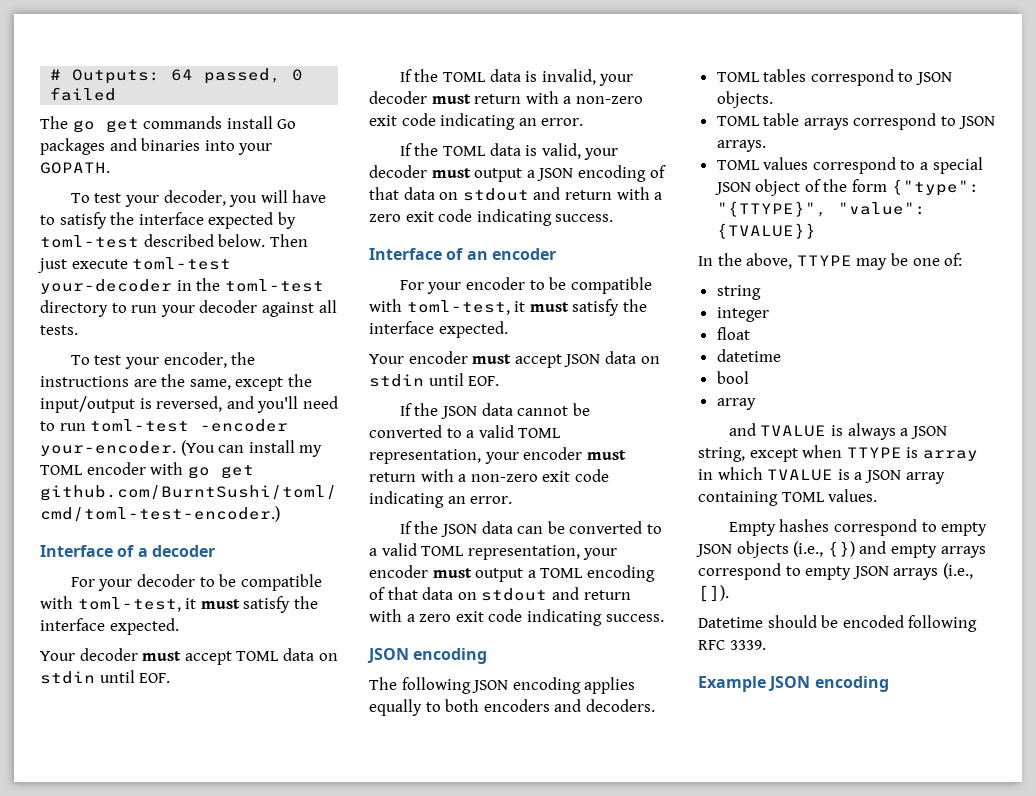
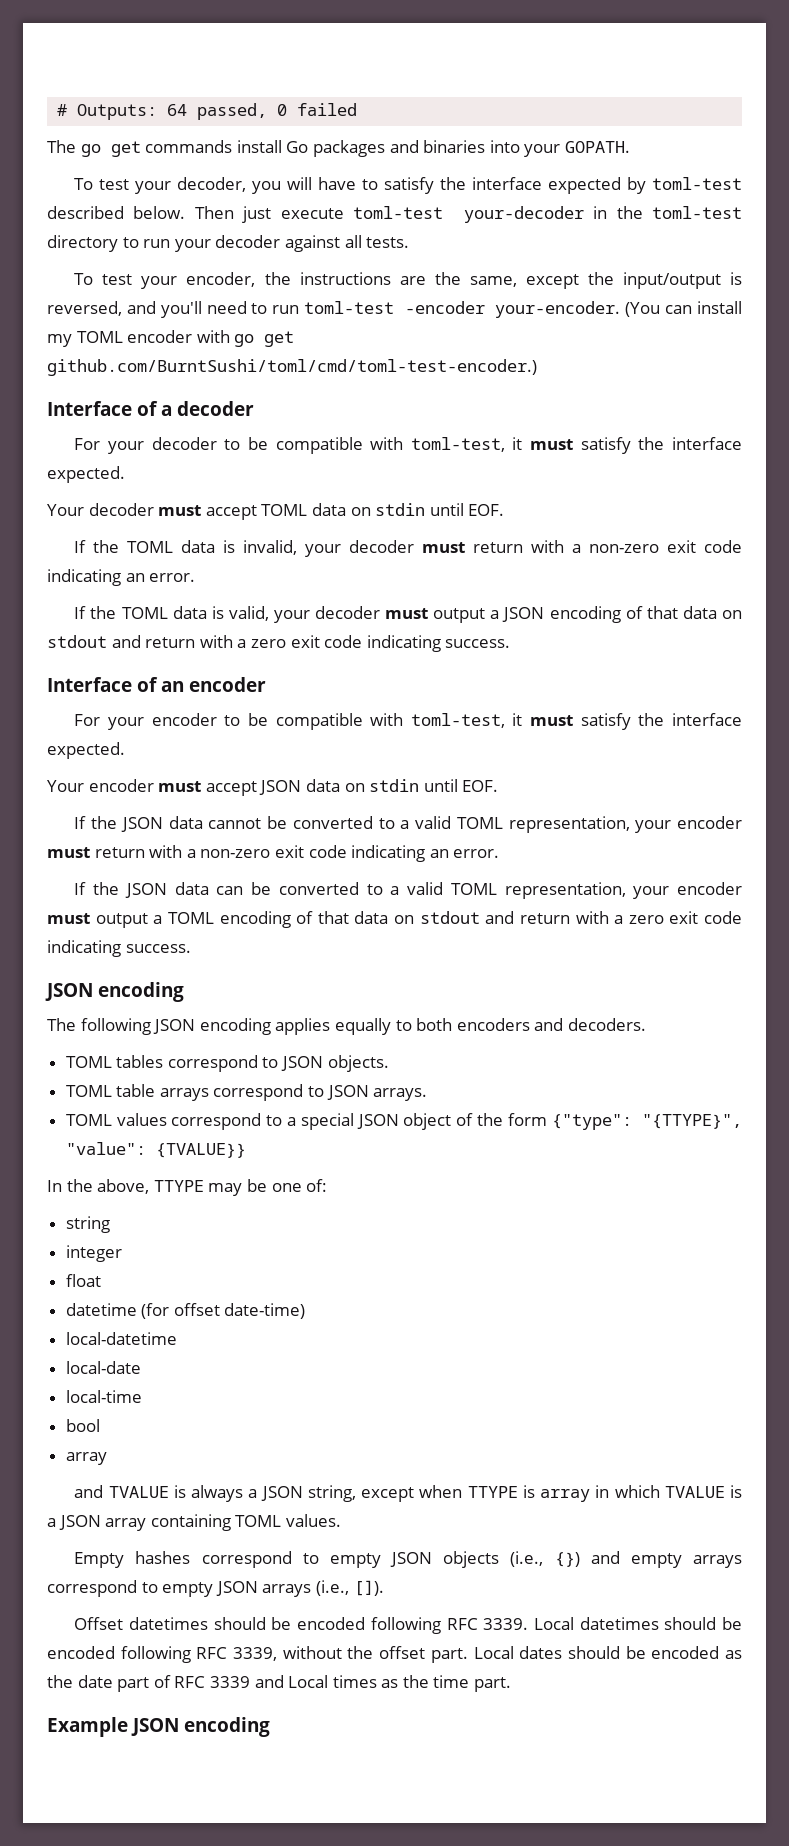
(781, 355) none -> [141,1303,306,1319] [65,1332,177,1345] [65,1361,141,1374] [65,1390,142,1403] (for offset date-time) // local-datetime // local-date // local-time
[698,617,763,628] Datetime -> [74,1617,208,1630] Offset datetimes
(766, 645) none -> [533,1617,742,1630] [47,1646,742,1663] [47,1675,512,1692] Local datetimes should be encoded following RFC 3339, without the offset part. Local dates should be encoded as the date part of RFC 3339 and Local times as the time part.

